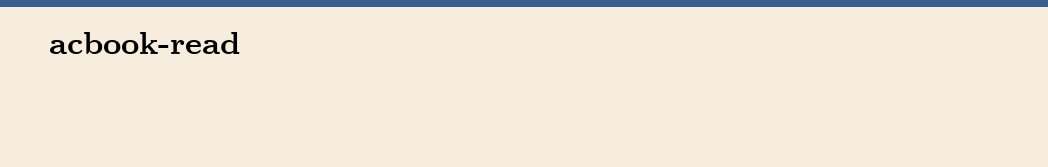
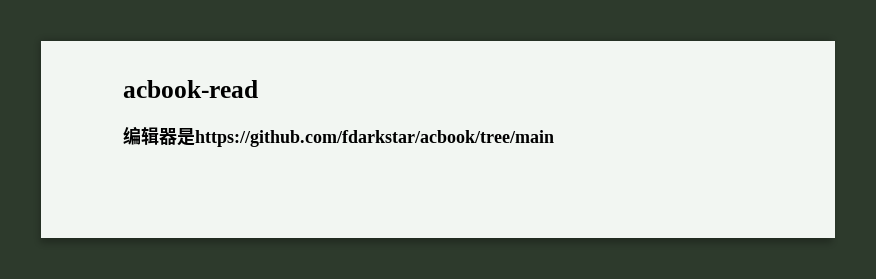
(240, 43) none -> [123,126,554,147] // 编辑器是https://github.com/fdarkstar/acbook/tree/main

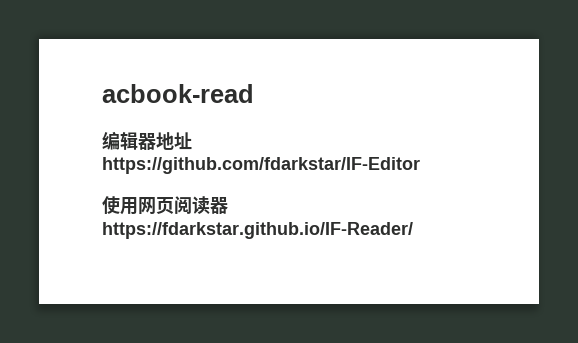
[177,128,554,147] 是https://github.com/fdarkstar/acbook/tree/main -> [156,132,192,150] [102,157,420,174] [102,196,228,215] [102,222,413,239] 地址https://github.com/fdarkstar/IF-Editor // 使用网页阅读器https://fdarkstar.github.io/IF-Reader/

